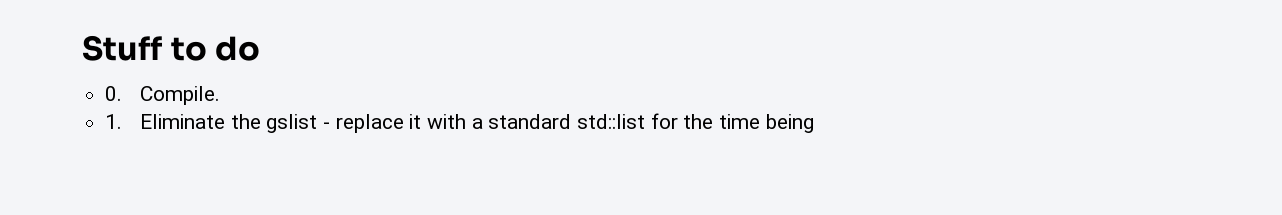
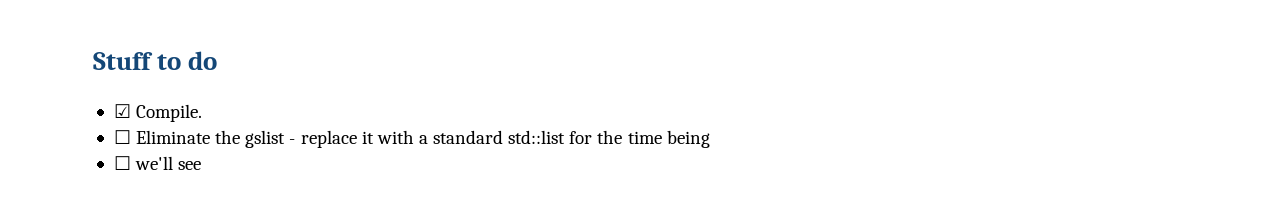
[105,86,123,101] 0. -> [113,104,131,118] ☑
[105,114,123,129] 1. -> [113,130,131,144] ☐
(814, 123) none -> [113,156,202,170] // ☐ we'll see

